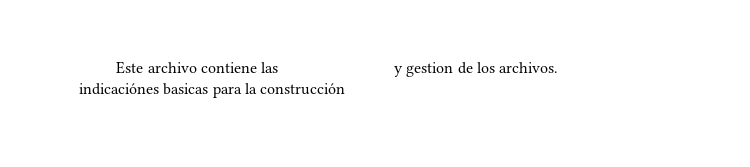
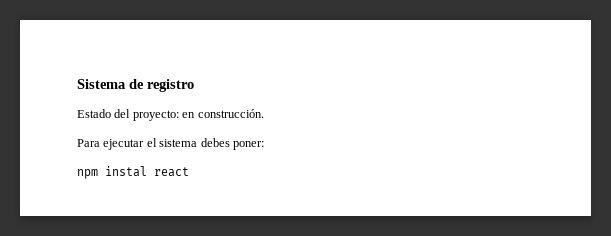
[116,61,279,74] [79,83,346,98] [394,62,559,77] Este archivo contiene las indicaciónes basicas para la construcción y gestion de los archivos. -> [77,79,194,92] [77,109,264,121] [77,138,264,150] [77,166,189,179] Sistema de registro // Estado del proyecto: en construcción. // Para ejecutar el sistema debes poner: // npm instal react

